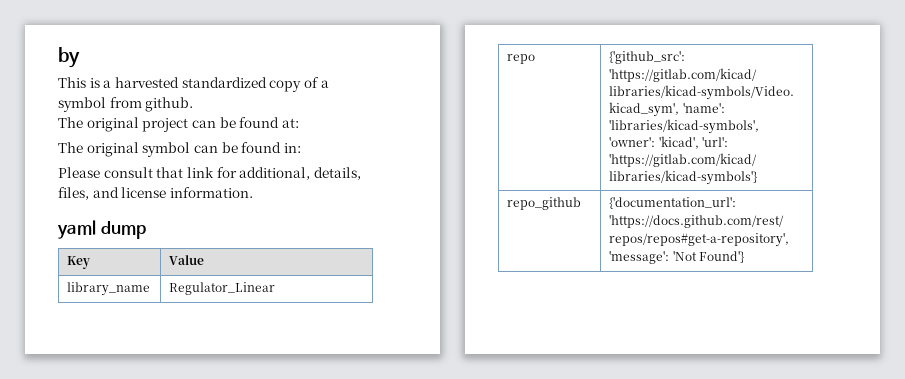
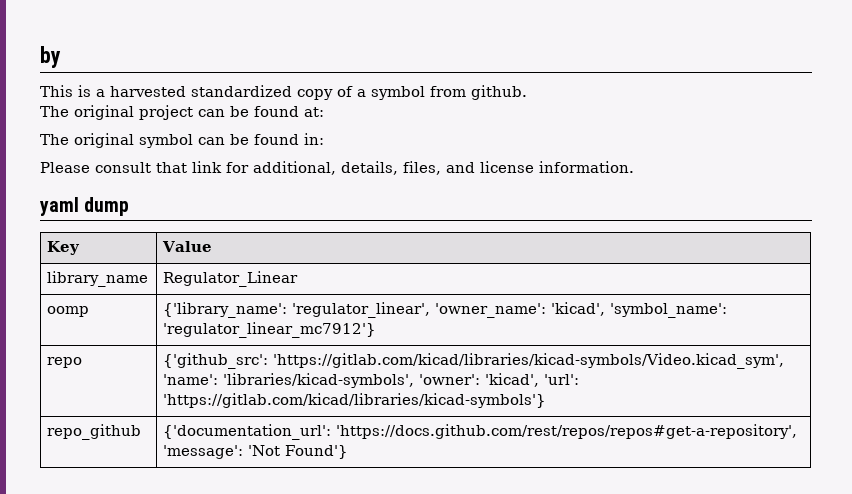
(276, 288) none -> [47,306,90,317] [163,302,728,318] [163,322,377,338] // oomp | {'library_name': 'regulator_linear', 'owner_name': 'kicad', 'symbol_name': 'regulator_linear_mc7912'}

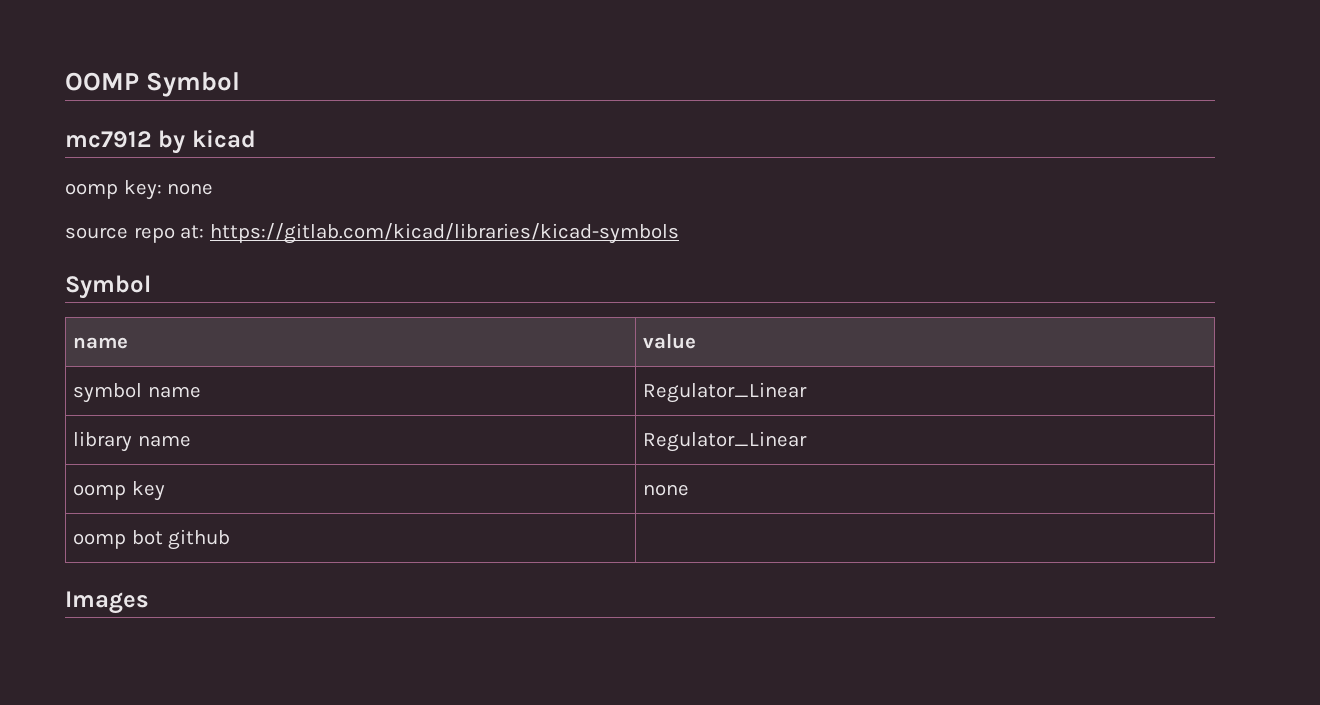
[40,46,61,68] [40,85,527,100] [40,105,324,120] [40,133,324,148] [40,161,634,175] [39,197,130,216] [47,241,81,255] [162,241,213,252] [47,271,149,287] [163,271,299,287] [47,306,90,317] [163,302,728,318] [163,322,377,338] [47,357,83,368] [163,353,785,369] [163,373,580,388] [163,393,547,408] [47,424,142,440] [163,424,798,440] [163,445,349,459] by // This is a harvested standardized copy of a symbol from github. // The original project can be found at: // The original symbol can be found in: // Please consult that link for additional, details, files, and license information. // yaml dump // Key | Value // library_name | Regulator_Linear // oomp | {'library_name': 'regulator_linear', 'owner_name': 'kicad', 'symbol_name': 'regulator_linear_mc7912'} // repo | {'github_src': 'https://gitlab.com/kicad/libraries/kicad-symbols/Video.kicad_sym', 'name': 'libraries/kicad-symbols', 'owner': 'kicad', 'url': 'https://gitlab.com/kicad/libraries/kicad-symbols'} // repo_github | {'documentation_url': 'https://docs.github.com/rest/repos/repos#get-a-repository', 'message': 'Not Found'} -> [65,72,241,97] [65,129,256,154] [65,180,214,200] [65,223,679,244] [65,275,151,299] [73,337,129,349] [643,333,697,349] [73,383,201,403] [643,382,808,403] [73,431,191,452] [643,431,808,452] [73,481,165,501] [643,484,690,496] [73,529,231,550] [65,591,149,614] OOMP Symbol // mc7912 by kicad // oomp key: none // source repo at: https://gitlab.com/kicad/libraries/kicad-symbols // Symbol // name | value // symbol name | Regulator_Linear // library name | Regulator_Linear // oomp key | none // oomp bot github | // Images

